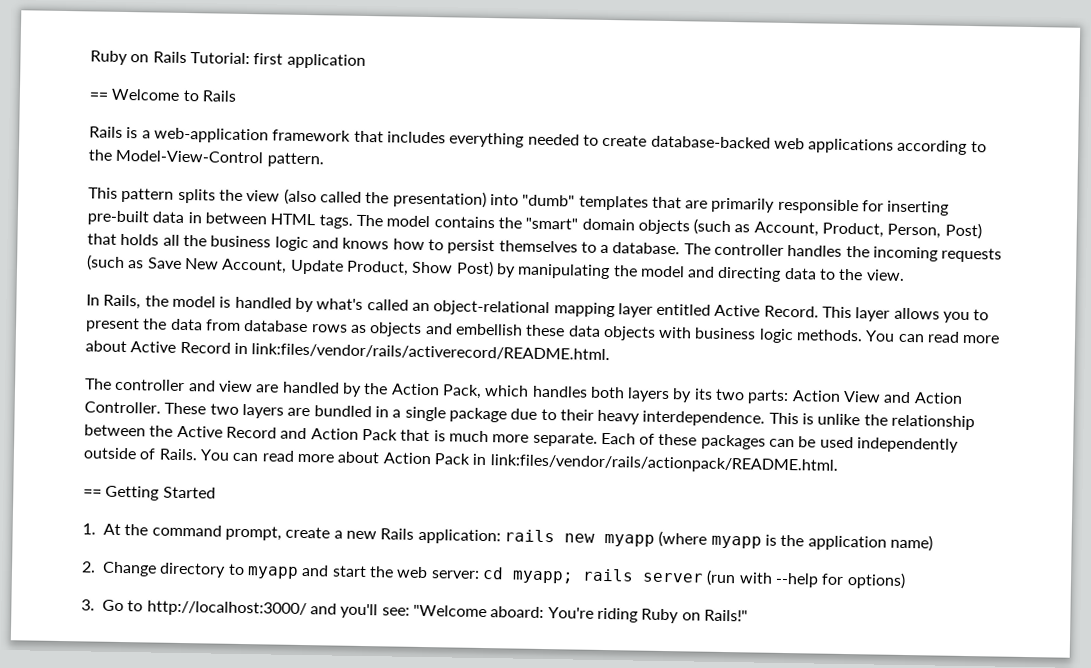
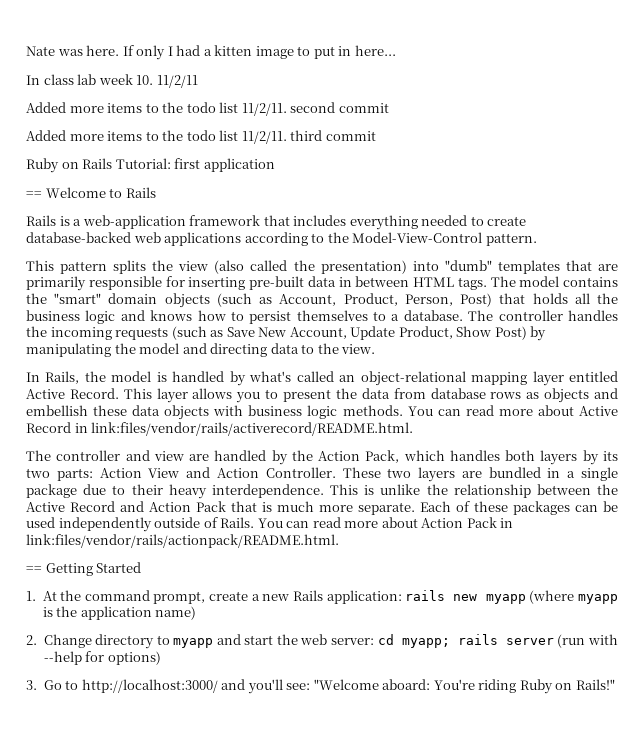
(90, 58) none -> [26,45,396,60] [26,74,198,88] [26,102,389,116] [26,130,376,144] Nate was here. If only I had a kitten image to put in here... // In class lab week 10. 11/2/11 // Added more items to the todo list 11/2/11. second commit // Added more items to the todo list 11/2/11. third commit //

